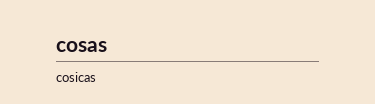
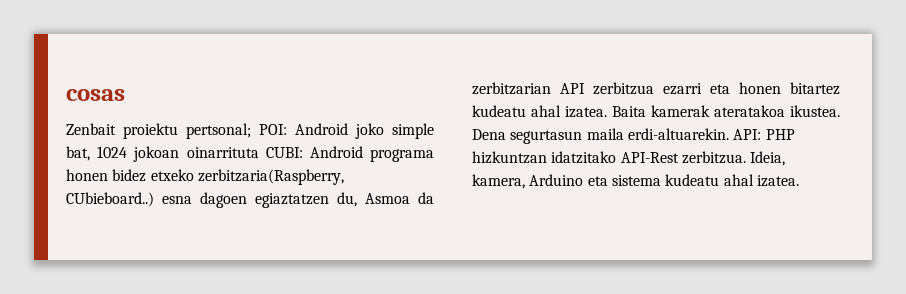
[56,72,96,82] cosicas -> [66,123,434,139] [66,146,435,162] [66,169,344,185] [66,192,434,208] [472,82,840,95] [472,105,840,118] [472,128,795,144] [472,151,786,166] [472,174,799,189] Zenbait proiektu pertsonal; POI: Android joko simple bat, 1024 jokoan oinarrituta CUBI: Android programa honen bidez etxeko zerbitzaria(Raspberry, CUbieboard..) esna dagoen egiaztatzen du, Asmoa da zerbitzarian API zerbitzua ezarri eta honen bitartez kudeatu ahal izatea. Baita kamerak ateratakoa ikustea. Dena segurtasun maila erdi-altuarekin. API: PHP hizkuntzan idatzitako API-Rest zerbitzua. Ideia, kamera, Arduino eta sistema kudeatu ahal izatea.

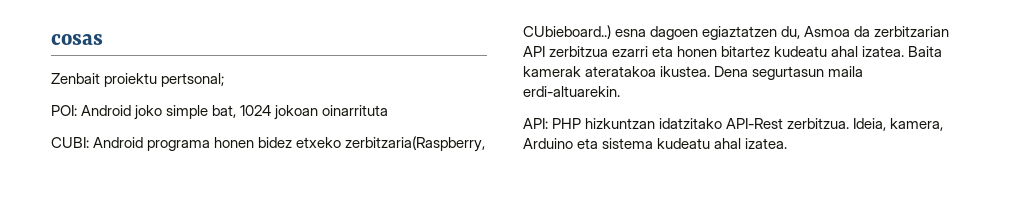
(251, 131) none -> (225, 80) //
(259, 152) none -> (389, 110) //
(729, 134) none -> (620, 91) //

